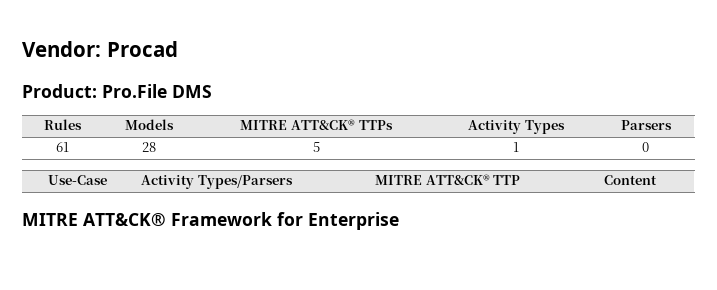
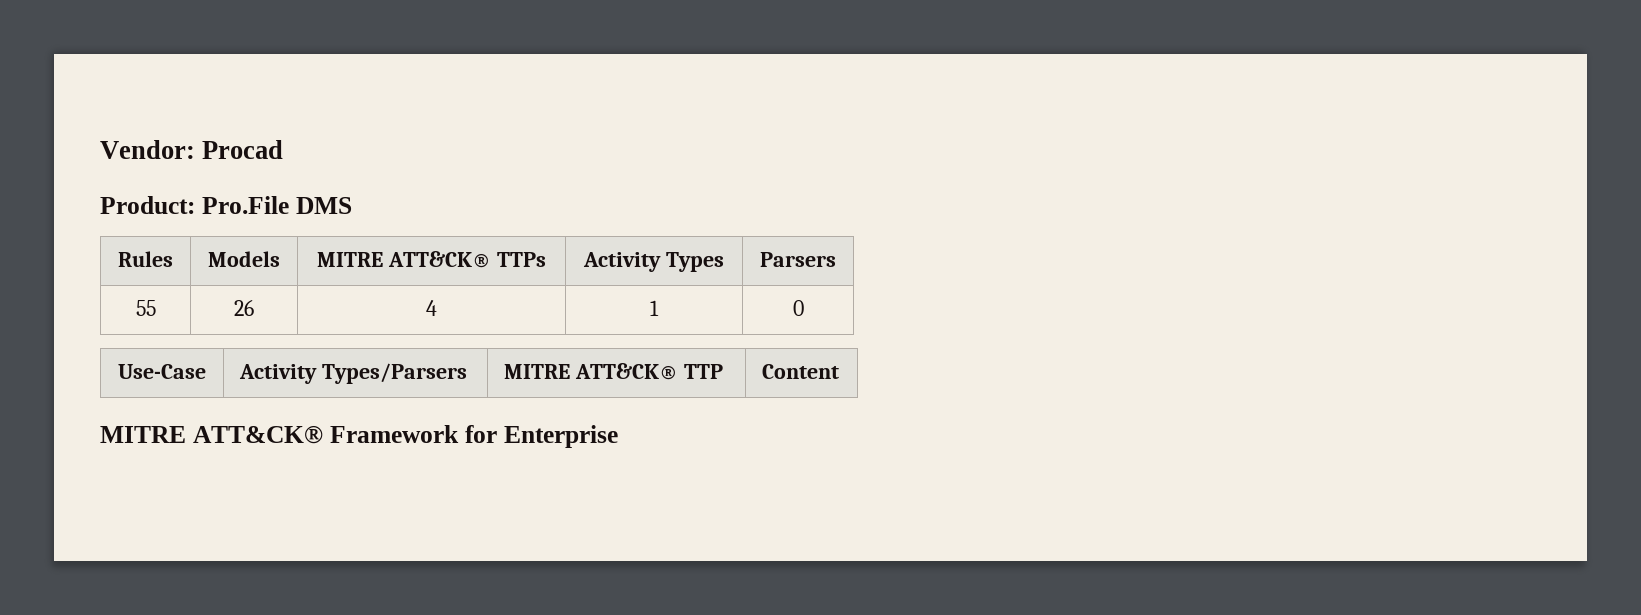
[55,142,69,152] [142,142,156,152] [312,142,320,152] 61 | 28 | 5 -> [135,300,156,316] [234,300,254,316] [426,300,437,316] 55 | 26 | 4

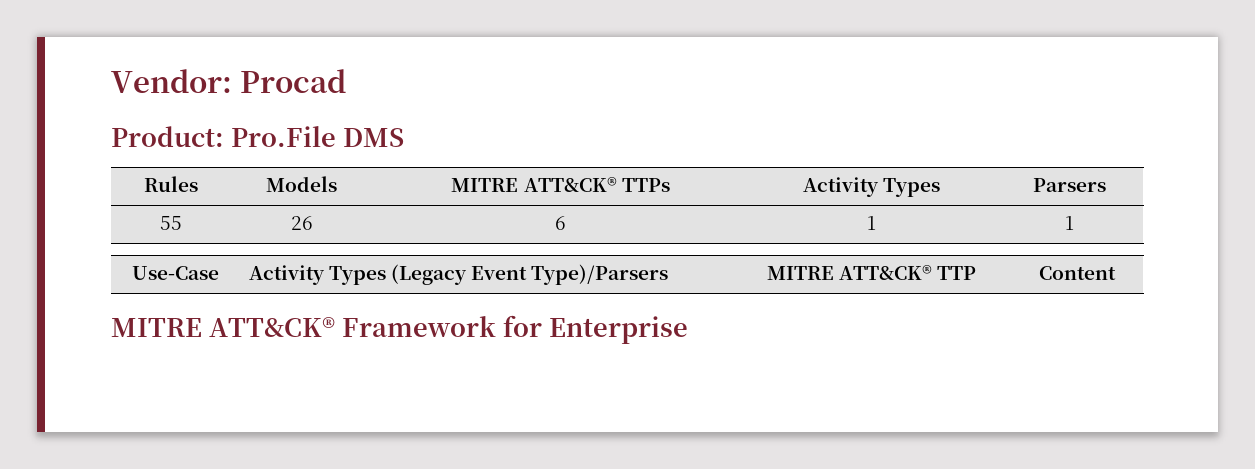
[426,300,437,316] [650,300,659,316] [792,300,804,316] 4 | 1 | 0 -> [555,216,566,230] [867,216,876,230] [1065,216,1074,230] 6 | 1 | 1
[322,363,468,384] Types/Parsers -> [329,264,669,285] Types (Legacy Event Type)/Parsers

